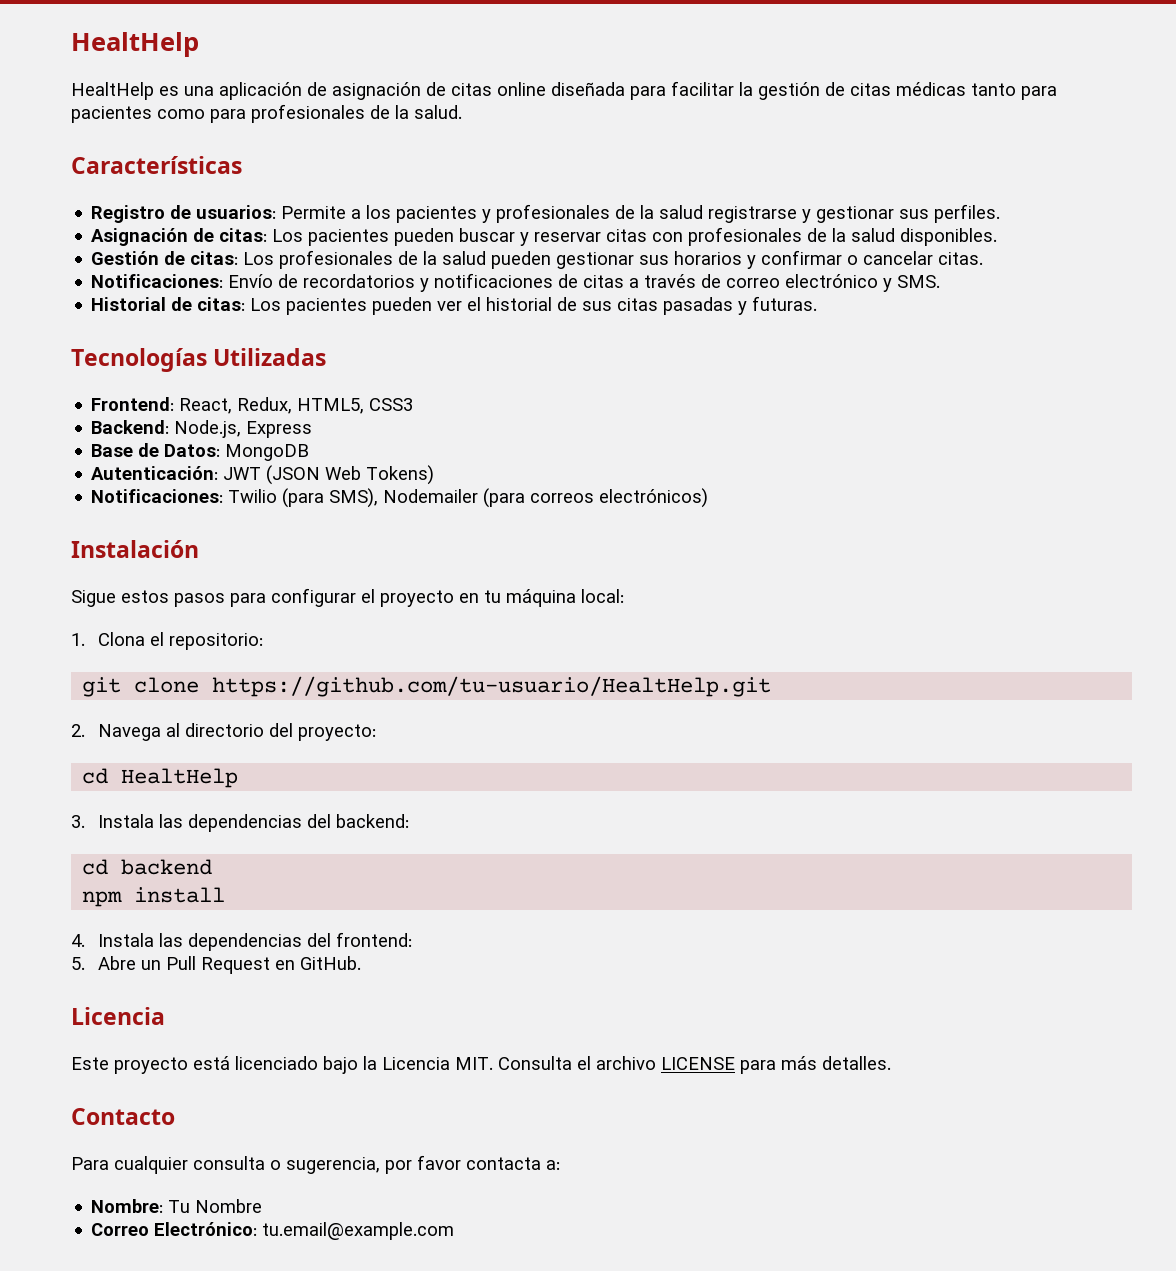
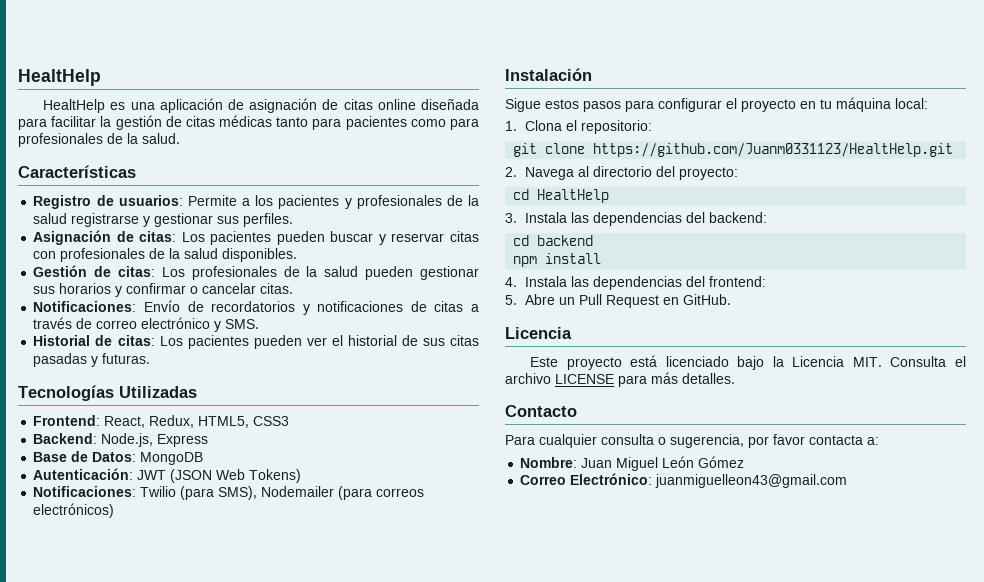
[212,676,772,697] https://github.com/tu-usuario/HealtHelp.git -> [593,143,954,157] https://github.com/Juanm0331123/HealtHelp.git
[168,1199,263,1213] Tu Nombre -> [581,456,745,471] Juan Miguel León Gómez
[262,1222,455,1240] tu.email@example.com -> [655,474,848,488] juanmiguelleon43@gmail.com

